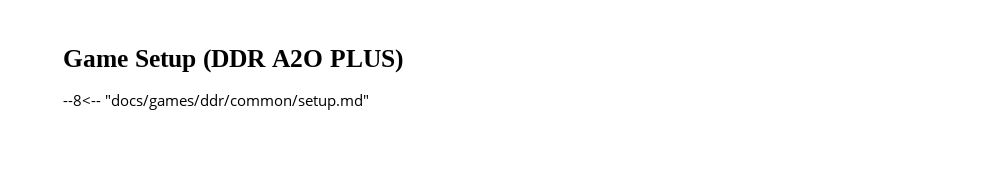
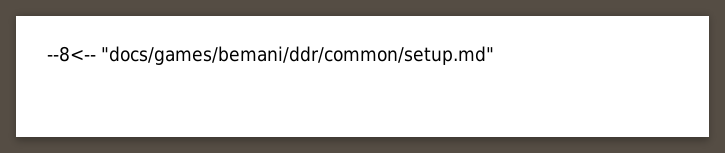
[63,49,403,73] [63,94,370,110] Game Setup (DDR A2O PLUS) // --8<-- "docs/games/ddr/common/setup.md" -> [47,46,495,65] --8<-- "docs/games/bemani/ddr/common/setup.md"

